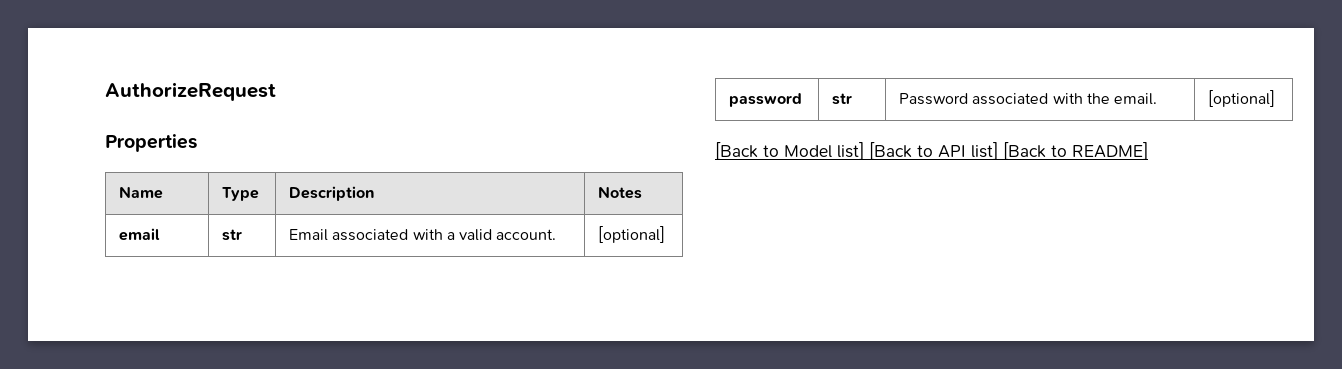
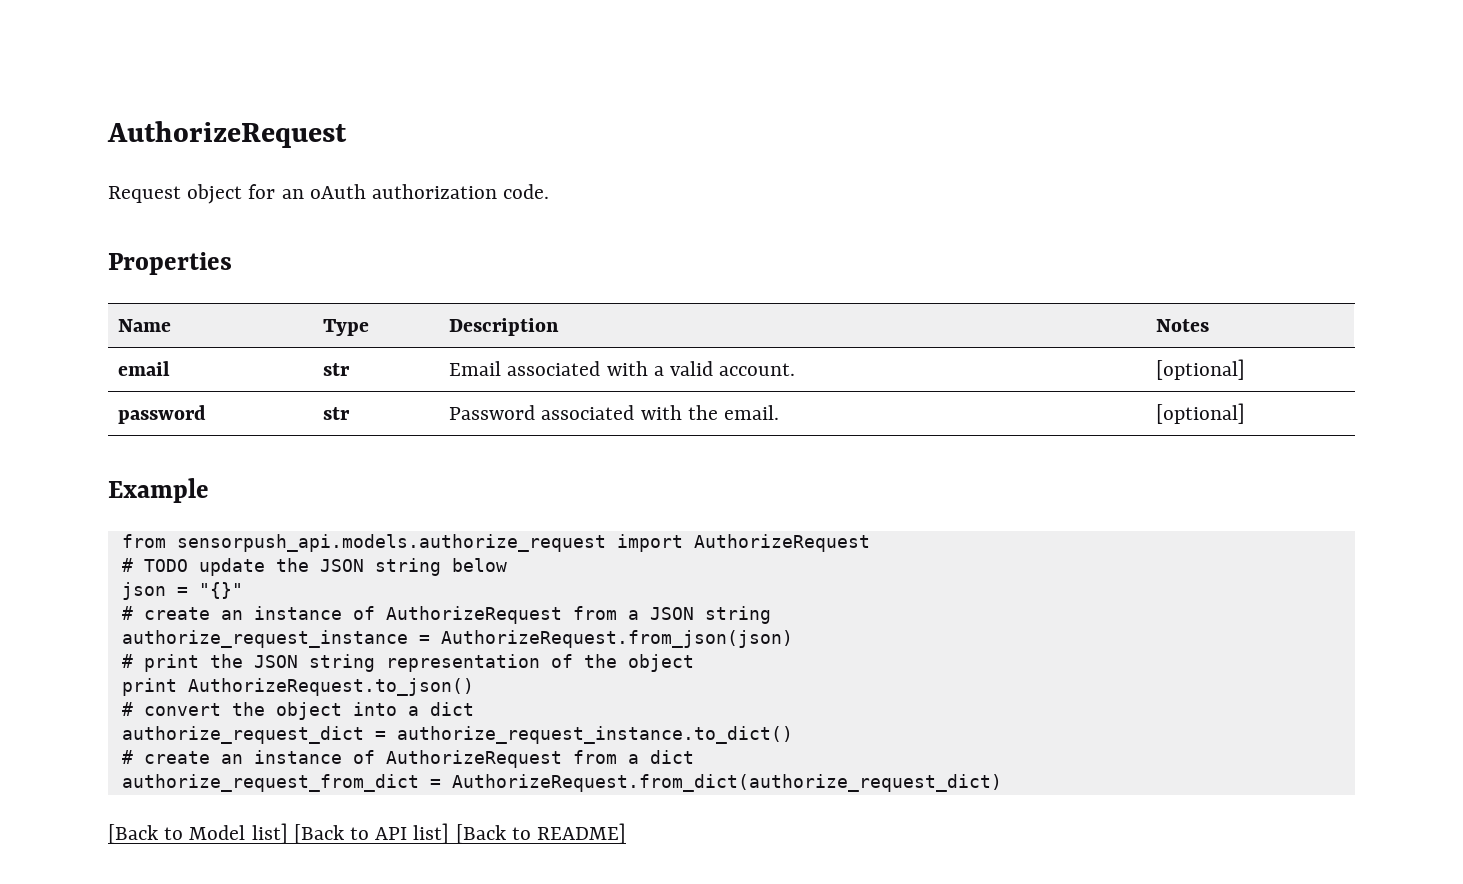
[105,82,276,101] AuthorizeRequest -> [107,121,347,148] [108,184,550,204] AuthorizeRequest // Request object for an oAuth authorization code.
(1275, 98) none -> [108,478,209,503] [121,534,870,552] [121,558,507,576] [121,582,243,600] [121,606,771,624] [121,630,793,648] [121,654,694,672] [121,678,474,696] [121,702,474,720] [121,726,793,744] [121,750,694,768] [121,774,1002,792] // Example // from sensorpush_api.models.authorize_request import AuthorizeRequest // # TODO update the JSON string below // json = "{}" // # create an instance of AuthorizeRequest from a JSON string // authorize_request_instance = AuthorizeRequest.from_json(json) // # print the JSON string representation of the object // print AuthorizeRequest.to_json() // # convert the object into a dict // authorize_request_dict = authorize_request_instance.to_dict() // # create an instance of AuthorizeRequest from a dict // authorize_request_from_dict = AuthorizeRequest.from_dict(authorize_request_dict)

